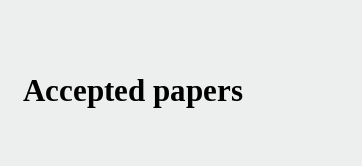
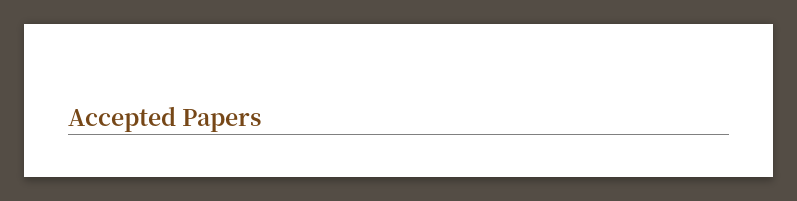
[153,86,244,108] papers -> [182,109,262,132] Papers

